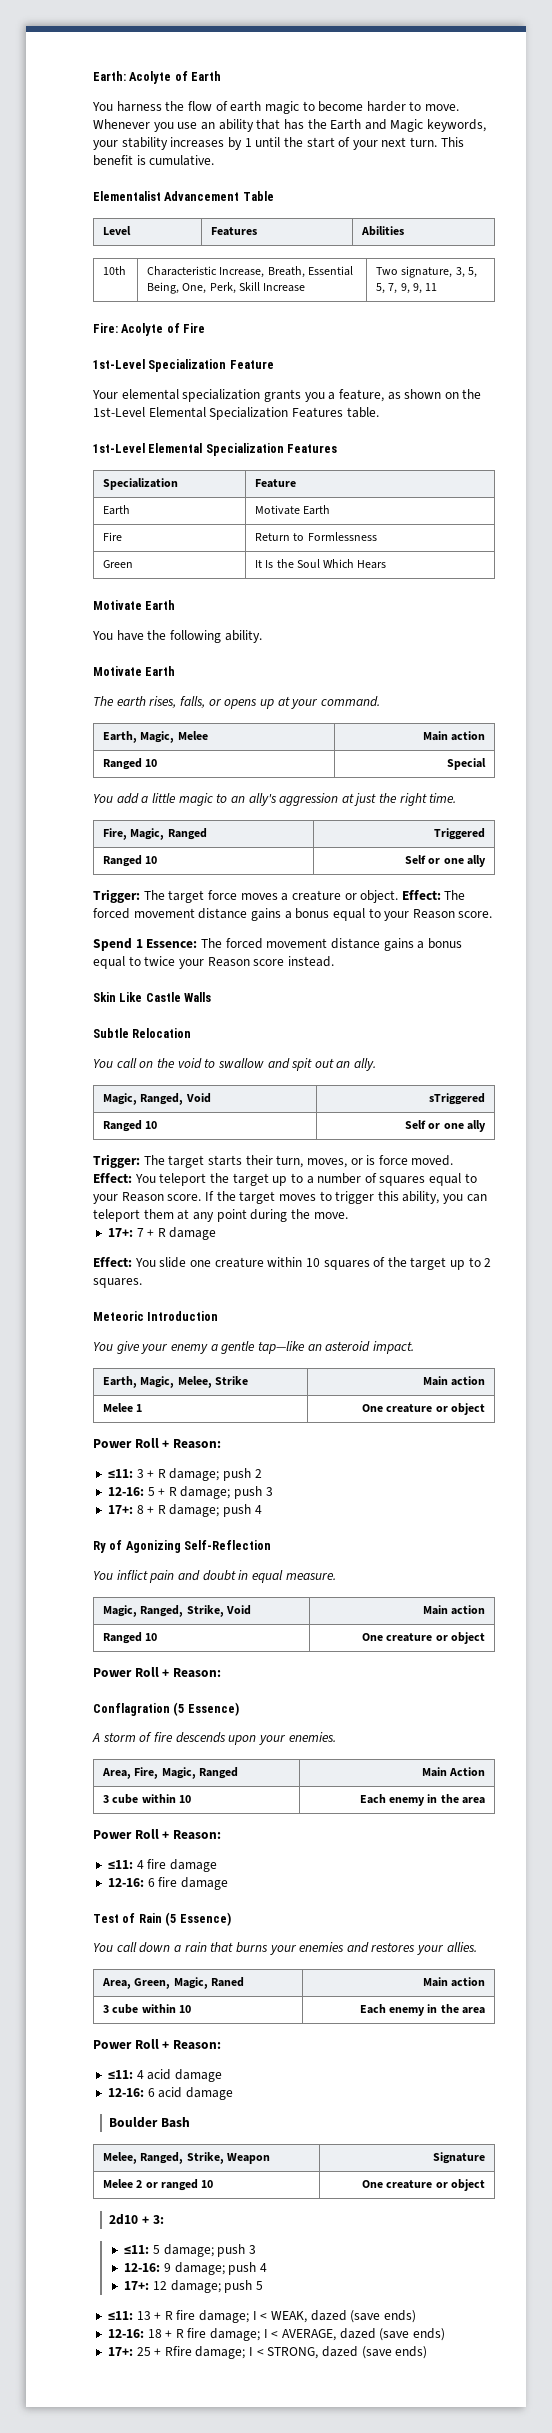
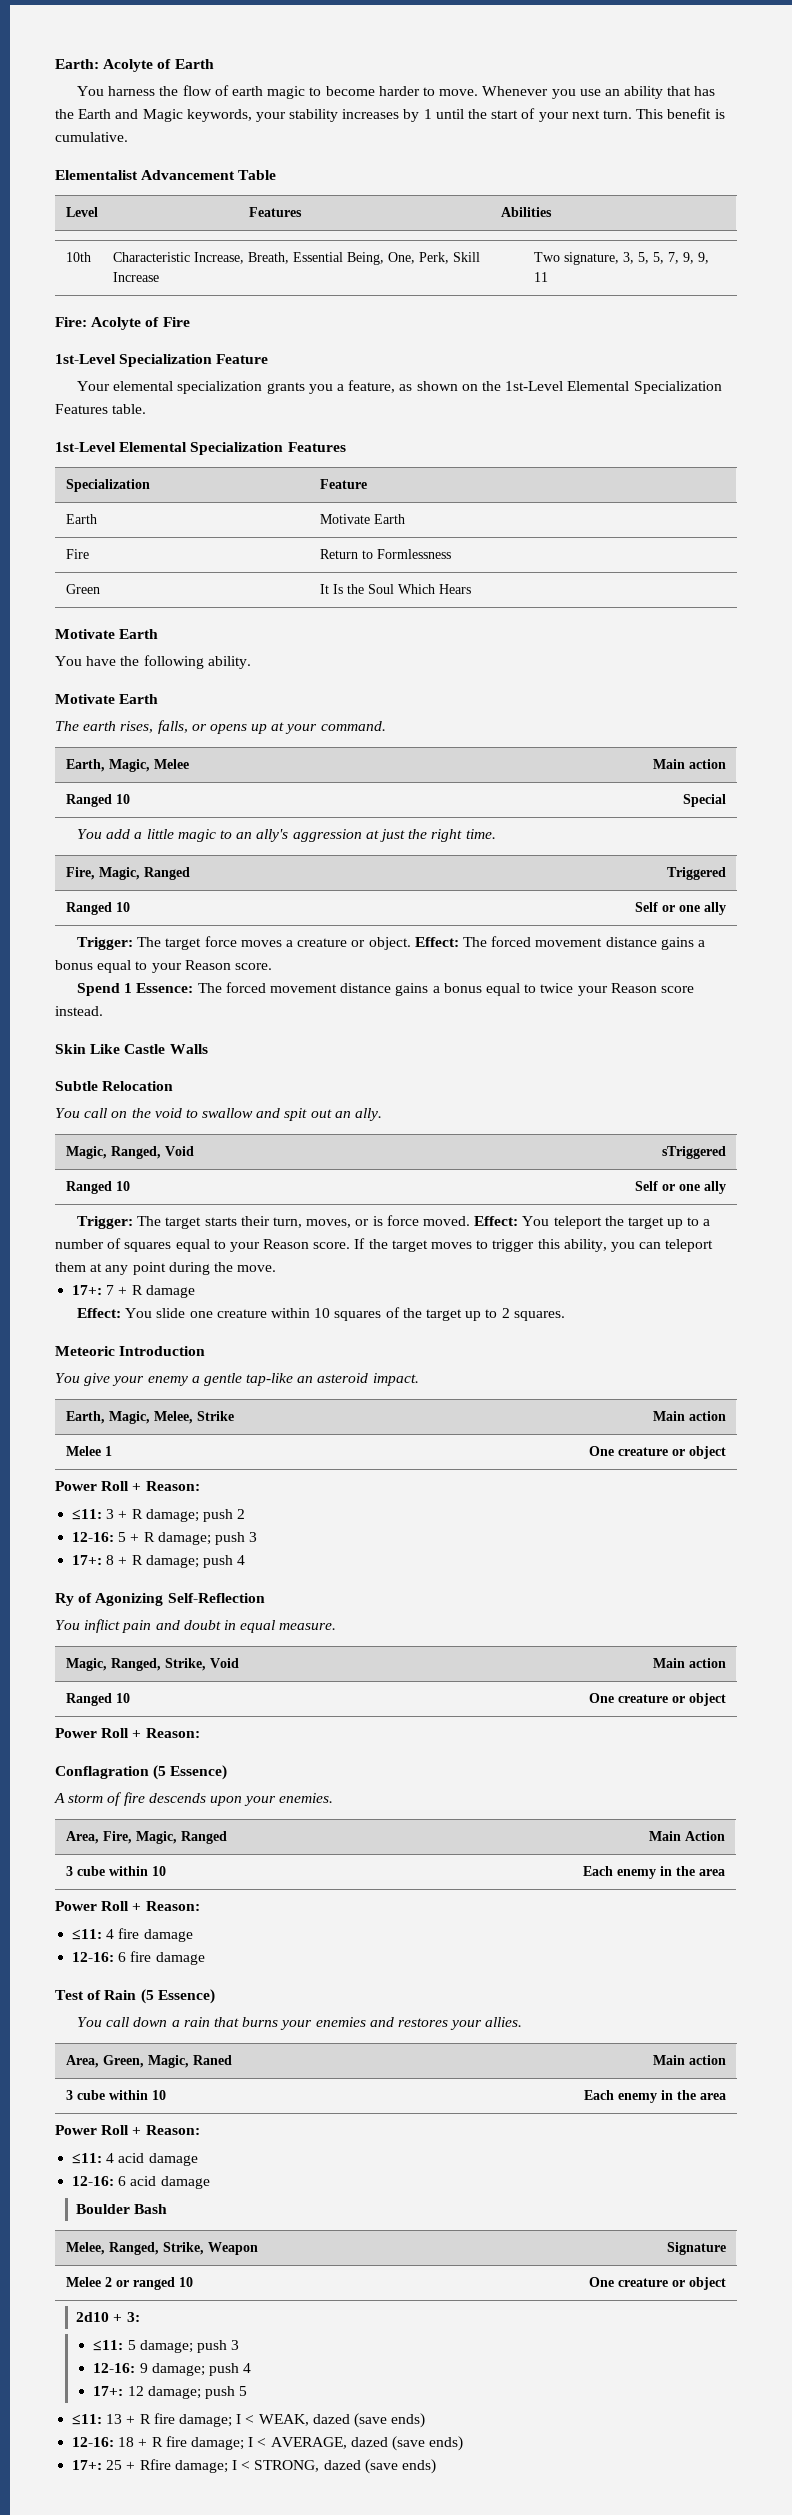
[257,1341,305,1354] tap—like -> [246,1373,294,1386] tap-like

